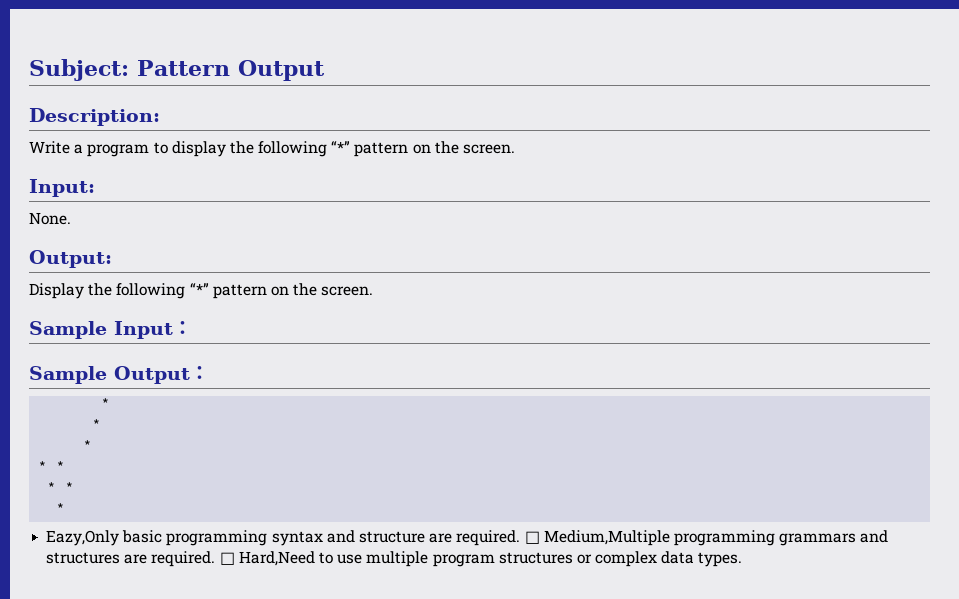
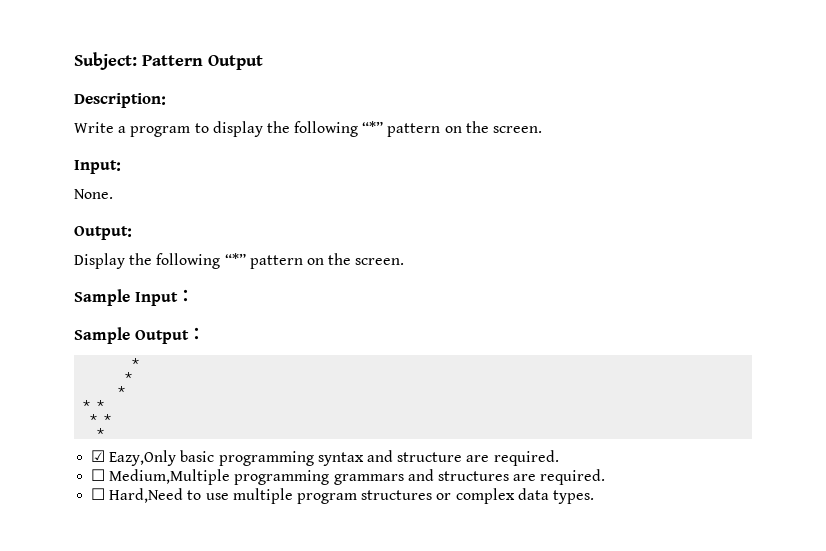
(66, 509) none -> [91,450,106,462] ☑
[524,531,540,544] □ -> [91,469,106,481] // ☐
[219,552,235,565] □ -> [91,488,106,500] // ☐

